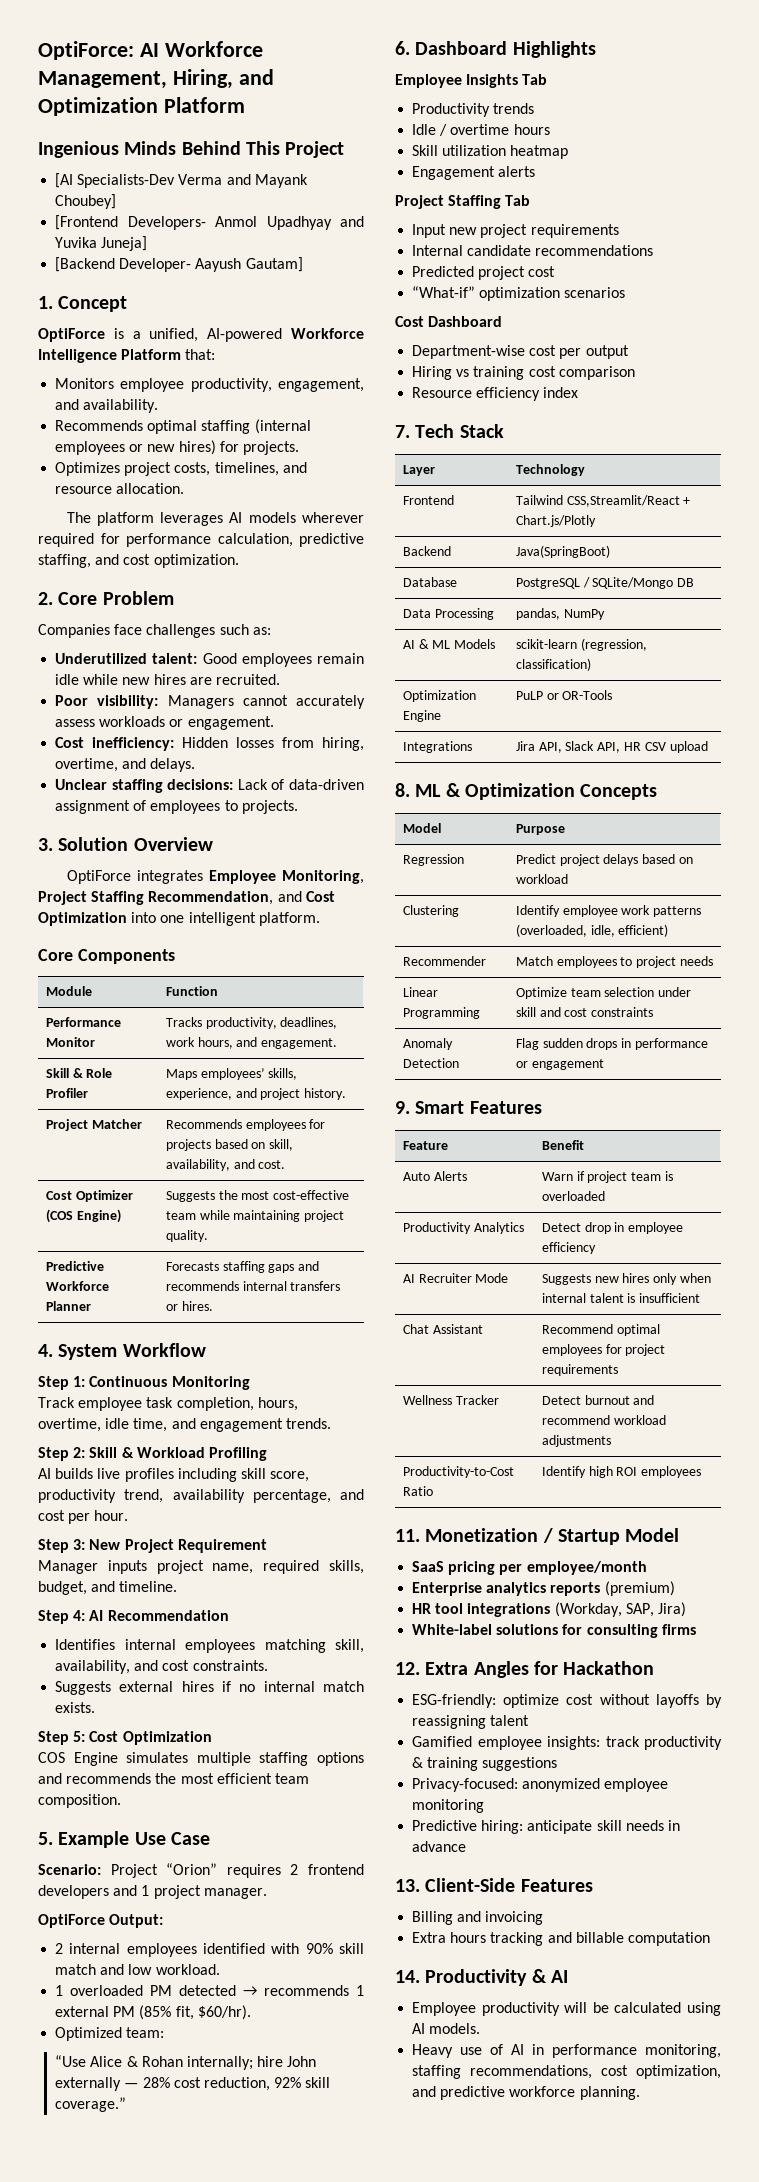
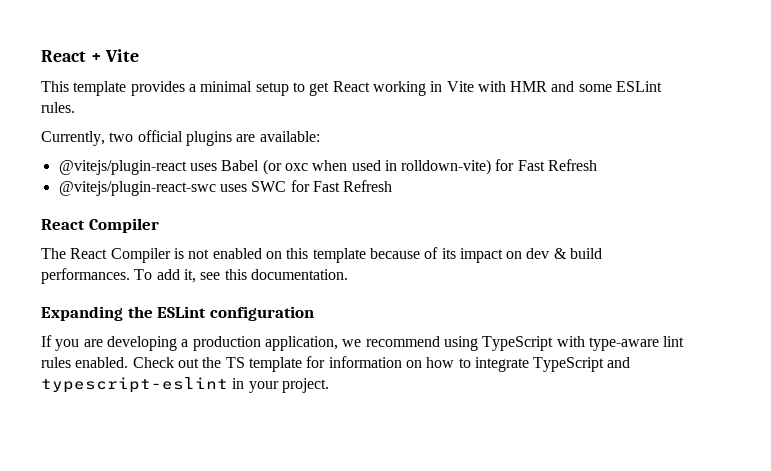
[38,41,263,60] [38,69,274,89] [38,97,245,116] [38,141,345,158] [55,173,308,188] [55,194,117,209] [55,215,364,230] [55,236,148,251] [55,257,303,272] [38,296,128,312] [38,328,364,342] [38,349,216,363] [55,378,364,392] [55,399,159,413] [55,419,311,434] [55,440,299,455] [55,462,307,476] [55,483,185,494] [66,512,364,526] [38,533,364,547] [38,554,239,568] [38,591,174,605] [38,624,271,638] [55,653,364,667] [55,674,280,685] [55,695,365,709] [55,716,274,730] [55,737,364,751] [55,758,196,772] [55,779,364,793] [55,800,298,814] [38,837,213,851] [66,870,364,884] [38,891,335,905] [38,912,320,926] [38,949,175,964] [45,986,92,996] [165,986,218,996] [45,1017,121,1027] [45,1037,95,1047] [165,1017,338,1029] [165,1037,338,1049] [45,1068,113,1078] [45,1088,88,1098] [165,1068,298,1080] [165,1088,347,1100] [45,1119,142,1131] [165,1119,326,1131] [165,1139,294,1151] [165,1159,286,1171] [45,1190,133,1202] [45,1209,121,1223] [165,1190,350,1202] [165,1210,345,1222] [165,1230,208,1242] [45,1261,104,1271] [45,1281,109,1291] [45,1301,91,1311] [165,1261,320,1273] [165,1281,341,1291] [165,1301,213,1311] [38,1343,206,1360] [38,1376,250,1390] [38,1397,298,1411] [38,1418,331,1432] [38,1447,267,1461] [38,1468,310,1482] [38,1489,364,1503] [38,1510,129,1524] [38,1539,267,1553] [38,1560,364,1574] [38,1581,178,1595] [38,1610,229,1624] [55,1639,364,1653] [55,1660,268,1674] [55,1681,364,1695] [55,1702,96,1713] [38,1731,212,1745] [38,1752,364,1766] [38,1773,309,1784] [38,1794,121,1808] [38,1831,210,1848] [38,1863,364,1878] [38,1885,267,1899] [38,1914,164,1928] [55,1943,364,1957] [55,1964,220,1975] [55,1985,364,1996] [55,2005,251,2020] [55,2027,165,2041] [55,2055,317,2070] [55,2077,331,2091] [55,2097,127,2112] [395,41,596,58] [395,74,548,88] [412,103,535,117] [412,124,550,136] [412,145,569,159] [412,166,536,180] [395,195,531,209] [412,224,619,238] [412,245,654,256] [412,266,556,280] [412,286,626,301] [395,316,503,327] [412,345,629,359] [412,366,635,380] [412,387,579,401] [395,424,504,438] [402,465,435,476] [515,464,585,476] [402,495,454,505] [515,495,691,507] [515,515,596,527] [402,546,451,556] [515,545,610,558] [402,577,457,587] [515,577,695,589] [402,608,494,620] [515,608,605,620] [402,639,496,649] [515,638,647,651] [515,658,591,671] [402,690,476,702] [402,710,441,722] [515,690,613,700] [402,741,472,753] [515,741,708,753] [395,783,658,800] [402,823,441,833] [515,824,565,835] [402,854,464,866] [515,854,694,866] [515,874,568,884] [402,905,459,917] [515,905,702,917] [515,924,669,937] [402,956,486,966] [515,956,714,968] [402,987,438,997] [402,1007,480,1019] [515,987,692,999] [515,1007,654,1017] [402,1038,453,1050] [402,1058,459,1068] [515,1038,709,1050] [515,1059,604,1070] [395,1101,542,1114] [402,1141,448,1150] [541,1140,584,1150] [402,1171,467,1181] [541,1171,674,1183] [541,1191,605,1201] [402,1222,524,1234] [541,1222,684,1234] [541,1242,596,1254] [402,1273,509,1283] [541,1273,712,1285] [541,1293,701,1303] [402,1324,483,1334] [541,1324,660,1336] [541,1344,666,1356] [541,1364,618,1376] [402,1395,499,1405] [541,1395,655,1405] [541,1415,666,1425] [541,1435,611,1447] [402,1466,514,1478] [402,1486,433,1496] [541,1466,702,1478] [395,1528,680,1545] [412,1561,647,1575] [412,1581,675,1596] [412,1602,686,1617] [412,1624,696,1638] [395,1661,655,1678] [412,1694,722,1708] [412,1715,530,1729] [412,1736,722,1750] [412,1757,558,1771] [412,1778,669,1792] [412,1799,485,1813] [412,1820,680,1834] [412,1841,467,1852] [395,1878,593,1892] [412,1911,544,1925] [412,1932,710,1946] [395,1969,568,1986] [412,2002,721,2016] [412,2023,481,2034] [412,2044,721,2058] [412,2065,721,2079] [412,2086,640,2100] OptiForce: AI Workforce Management, Hiring, and Optimization Platform // Ingenious Minds Behind This Project // [AI Specialists-Dev Verma and Mayank Choubey] // [Frontend Developers- Anmol Upadhyay and Yuvika Juneja] // [Backend Developer- Aayush Gautam] // 1. Concept // OptiForce is a unified, AI-powered Workforce Intelligence Platform that: // Monitors employee productivity, engagement, and availability. // Recommends optimal staffing (internal employees or new hires) for projects. // Optimizes project costs, timelines, and resource allocation. // The platform leverages AI models wherever required for performance calculation, predictive staffing, and cost optimization. // 2. Core Problem // Companies face challenges such as: // Underutilized talent: Good employees remain idle while new hires are recruited. // Poor visibility: Managers cannot accurately assess workloads or engagement. // Cost inefficiency: Hidden losses from hiring, overtime, and delays. // Unclear staffing decisions: Lack of data-driven assignment of employees to projects. // 3. Solution Overview // OptiForce integrates Employee Monitoring, Project Staffing Recommendation, and Cost Optimization into one intelligent platform. // Core Components // Module | Function // Performance Monitor | Tracks productivity, deadlines, work hours, and engagement. // Skill & Role Profiler | Maps employees’ skills, experience, and project history. // Project Matcher | Recommends employees for projects based on skill, availability, and cost. // Cost Optimizer (COS Engine) | Suggests the most cost-effective team while maintaining project quality. // Predictive Workforce Planner | Forecasts staffing gaps and recommends internal transfers or hires. // 4. System Workflow // Step 1: Continuous Monitoring // Track employee task completion, hours, overtime, idle time, and engagement trends. // Step 2: Skill & Workload Profiling // AI builds live profiles including skill score, productivity trend, availability percentage, and cost per hour. // Step 3: New Project Requirement // Manager inputs project name, required skills, budget, and timeline. // Step 4: AI Recommendation // Identifies internal employees matching skill, availability, and cost constraints. // Suggests external hires if no internal match exists. // Step 5: Cost Optimization // COS Engine simulates multiple staffing options and recommends the most efficient team composition. // 5. Example Use Case // Scenario: Project “Orion” requires 2 frontend developers and 1 project manager. // OptiForce Output: // 2 internal employees identified with 90% skill match and low workload. // 1 overloaded PM detected → recommends 1 external PM (85% fit, $60/hr). // Optimized team: // “Use Alice & Rohan internally; hire John externally — 28% cost reduction, 92% skill coverage.” // 6. Dashboard Highlights // Employee Insights Tab // Productivity trends // Idle / overtime hours // Skill utilization heatmap // Engagement alerts // Project Staffing Tab // Input new project requirements // Internal candidate recommendations // Predicted project cost // “What-if” optimization scenarios // Cost Dashboard // Department-wise cost per output // Hiring vs training cost comparison // Resource efficiency index // 7. Tech Stack // Layer | Technology // Frontend | Tailwind CSS,Streamlit/React + Chart.js/Plotly // Backend | Java(SpringBoot) // Database | PostgreSQL / SQLite/Mongo DB // Data Processing | pandas, NumPy // AI & ML Models | scikit-learn (regression, classification) // Optimization Engine | PuLP or OR-Tools // Integrations | Jira API, Slack API, HR CSV upload // 8. ML & Optimization Concepts // Model | Purpose // Regression | Predict project delays based on workload // Clustering | Identify employee work patterns (overloaded, idle, efficient) // Recommender | Match employees to project needs // Linear Programming | Optimize team selection under skill and cost constraints // Anomaly Detection | Flag sudden drops in performance or engagement // 9. Smart Features // Feature | Benefit // Auto Alerts | Warn if project team is overloaded // Productivity Analytics | Detect drop in employee efficiency // AI Recruiter Mode | Suggests new hires only when internal talent is insufficient // Chat Assistant | Recommend optimal employees for project requirements // Wellness Tracker | Detect burnout and recommend workload adjustments // Productivity-to-Cost Ratio | Identify high ROI employees // 11. Monetization / Startup Model // SaaS pricing per employee/month // Enterprise analytics reports (premium) // HR tool integrations (Workday, SAP, Jira) // White-label solutions for consulting firms // 12. Extra Angles for Hackathon // ESG-friendly: optimize cost without layoffs by reassigning talent // Gamified employee insights: track productivity & training suggestions // Privacy-focused: anonymized employee monitoring // Predictive hiring: anticipate skill needs in advance // 13. Client-Side Features // Billing and invoicing // Extra hours tracking and billable computation // 14. Productivity & AI // Employee productivity will be calculated using AI models. // Heavy use of AI in performance monitoring, staffing recommendations, cost optimization, and predictive workforce planning. -> [41,49,140,62] [41,81,663,96] [41,102,75,113] [41,130,320,146] [58,159,598,175] [58,180,393,196] [41,218,159,233] [41,247,603,263] [41,268,348,284] [41,306,314,321] [41,335,685,351] [41,356,631,372] [41,377,329,393] React + Vite // This template provides a minimal setup to get React working in Vite with HMR and some ESLint rules. // Currently, two official plugins are available: // @vitejs/plugin-react uses Babel (or oxc when used in rolldown-vite) for Fast Refresh // @vitejs/plugin-react-swc uses SWC for Fast Refresh // React Compiler // The React Compiler is not enabled on this template because of its impact on dev & build performances. To add it, see this documentation. // Expanding the ESLint configuration // If you are developing a production application, we recommend using TypeScript with type-aware lint rules enabled. Check out the TS template for information on how to integrate TypeScript and typescript-eslint in your project.

